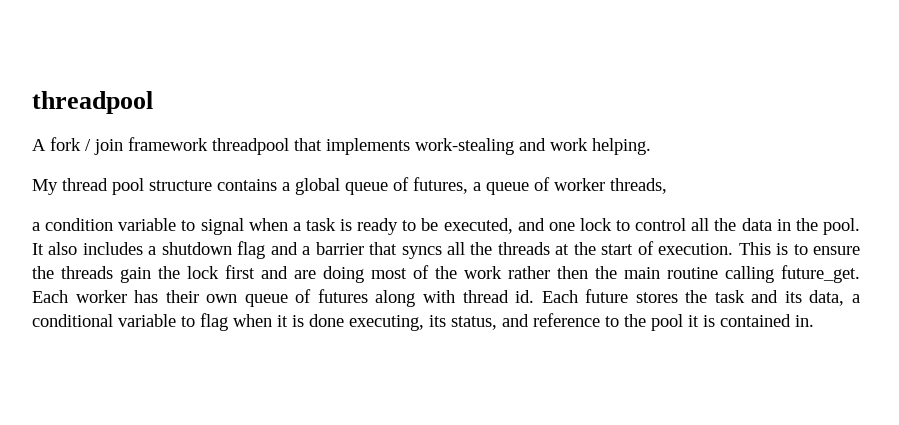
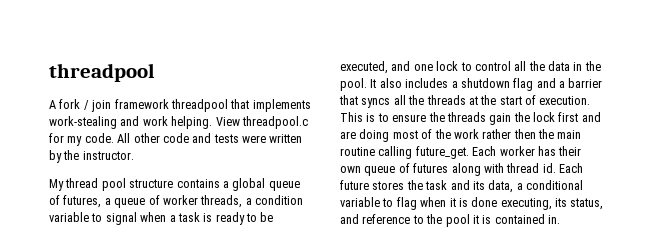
(651, 146) none -> [215,116,308,129] [49,133,303,146] [49,150,134,163] View threadpool.c for my code. All other code and tests were written by the instructor.
(667, 186) // -> (243, 201) none

